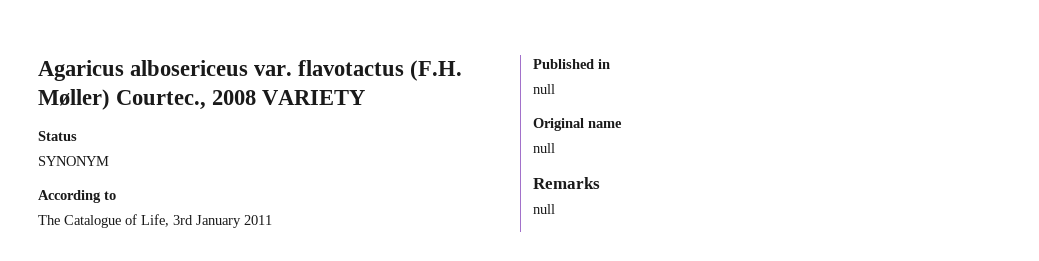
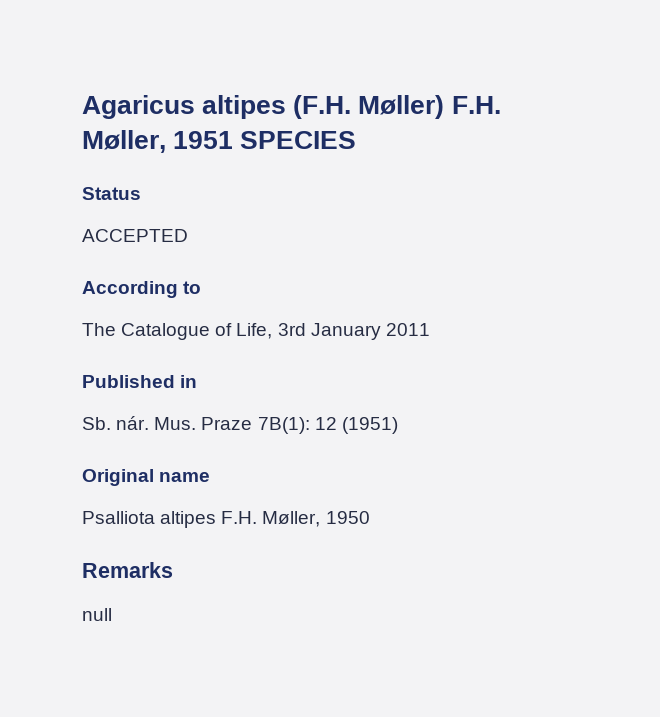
[130,60,463,81] [38,89,366,110] albosericeus var. flavotactus (F.H. Møller) Courtec., 2008 VARIETY -> [202,95,501,119] [82,130,357,153] altipes (F.H. Møller) F.H. Møller, 1951 SPECIES
[38,156,109,166] SYNONYM -> [82,229,188,242] ACCEPTED
[533,84,555,94] [533,118,622,131] [533,143,555,153] null // Original name // null -> [82,416,398,434] [82,469,211,486] [82,511,370,528] Sb. nár. Mus. Praze 7B(1): 12 (1951) // Original name // Psalliota altipes F.H. Møller, 1950

